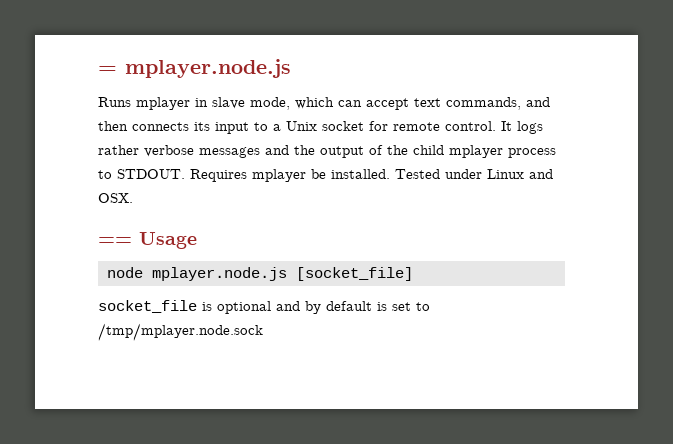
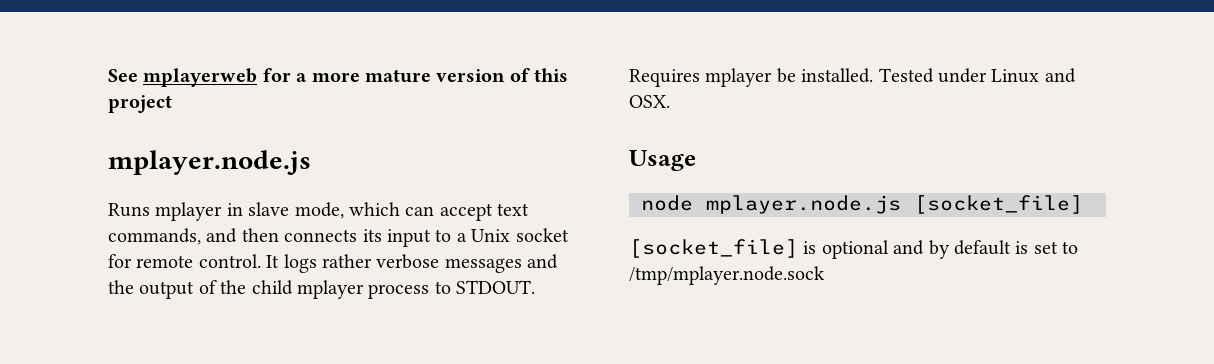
[98,66,117,74] = -> [108,68,569,87] [108,95,172,113] See mplayerweb for a more mature version of this project //
[98,237,132,245] == -> (670, 101) none
[98,300,197,313] socket_file -> [629,239,798,258] [socket_file]

